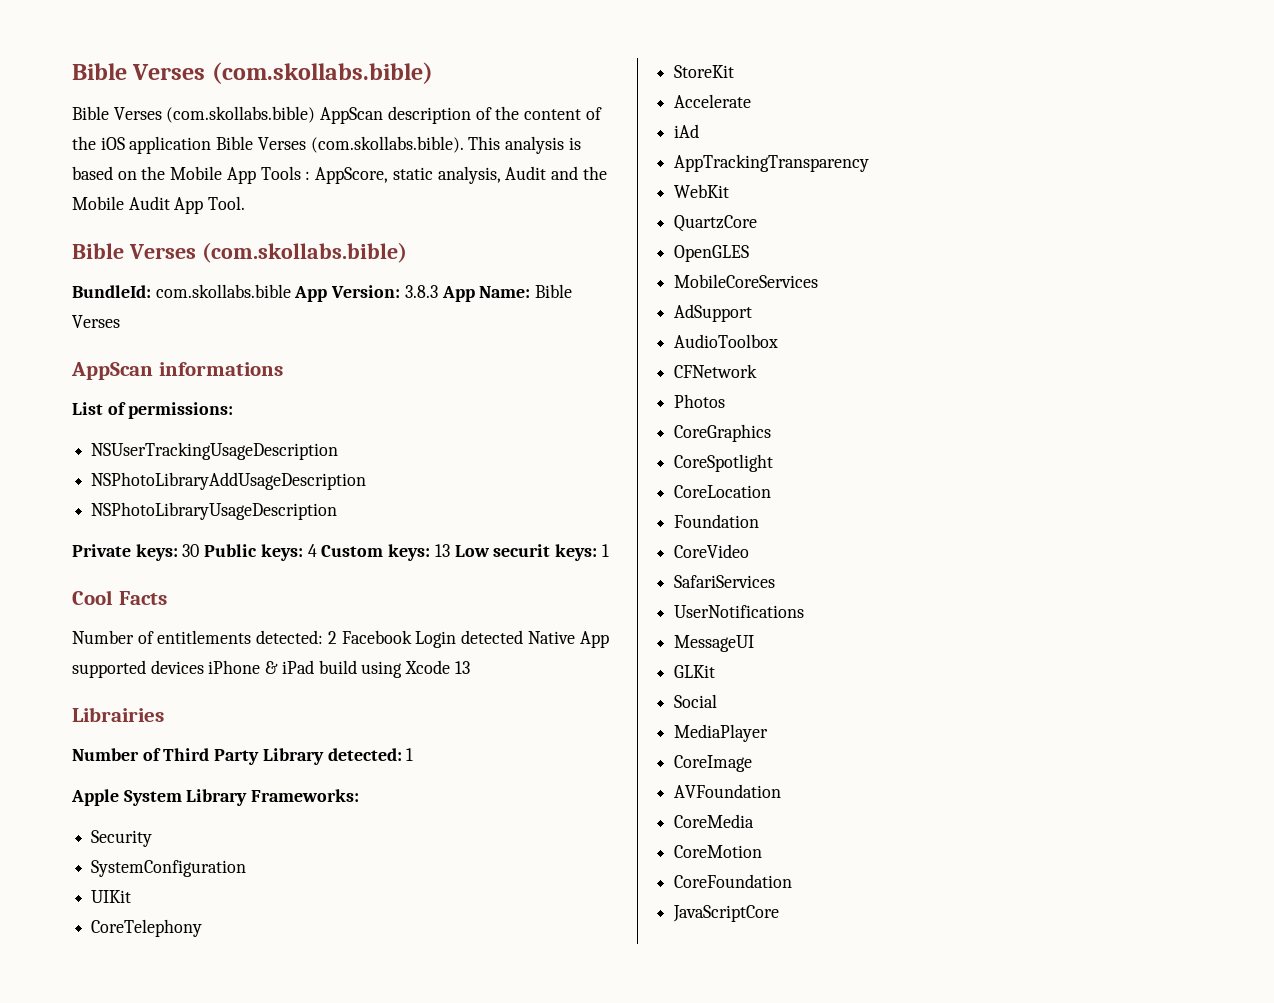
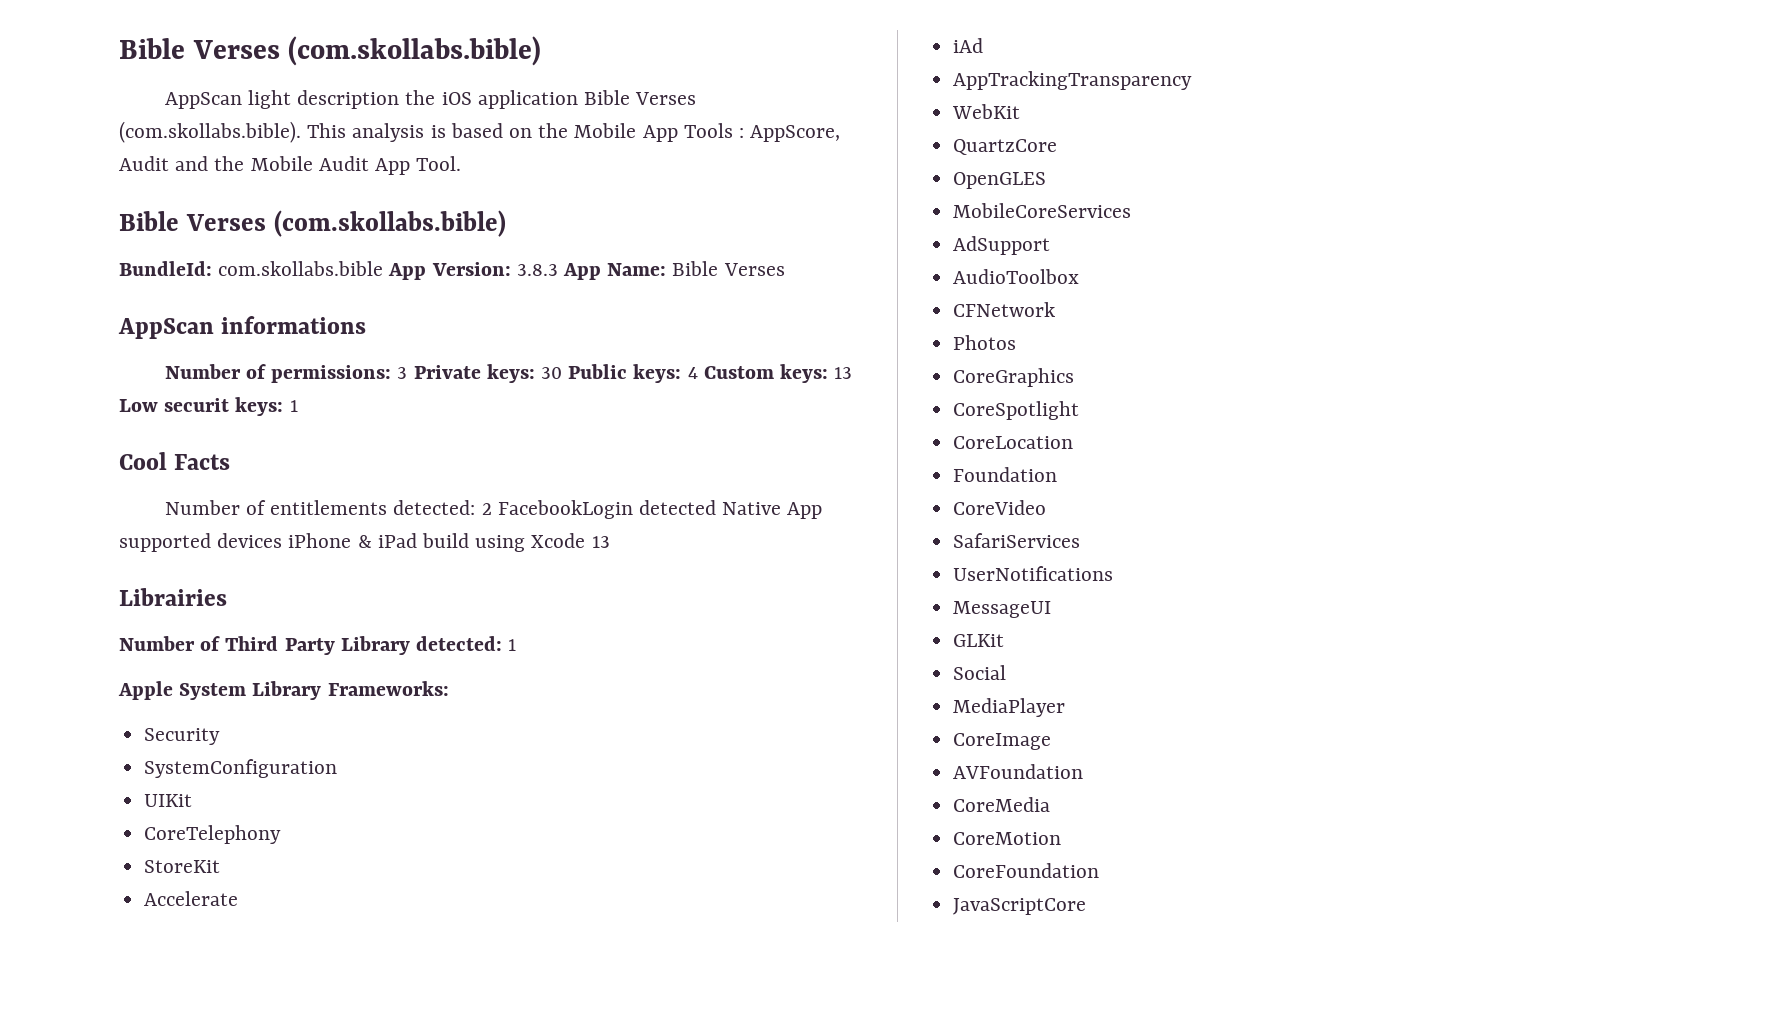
[72,62,433,84] [72,106,602,124] Bible Verses (com.skollabs.bible) // Bible Verses (com.skollabs.bible) AppScan description of the content of -> [119,36,542,66] [164,90,400,109] Bible Verses (com.skollabs.bible) // AppScan light description
[392,166,501,184] static analysis, -> (841, 133) none
[72,402,103,415] List -> [164,364,241,379] Number
[91,442,339,460] [91,472,367,490] [91,502,338,520] // NSUserTrackingUsageDescription // NSPhotoLibraryAddUsageDescription // NSPhotoLibraryUsageDescription // -> [397,367,408,379] 3
[341,630,457,648] Facebook Login -> [497,500,633,519] FacebookLogin

